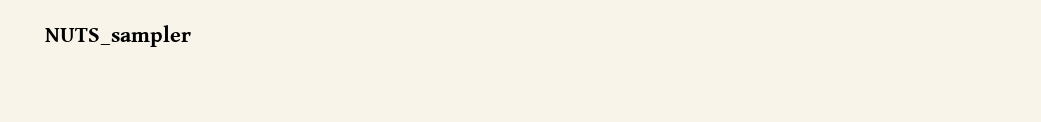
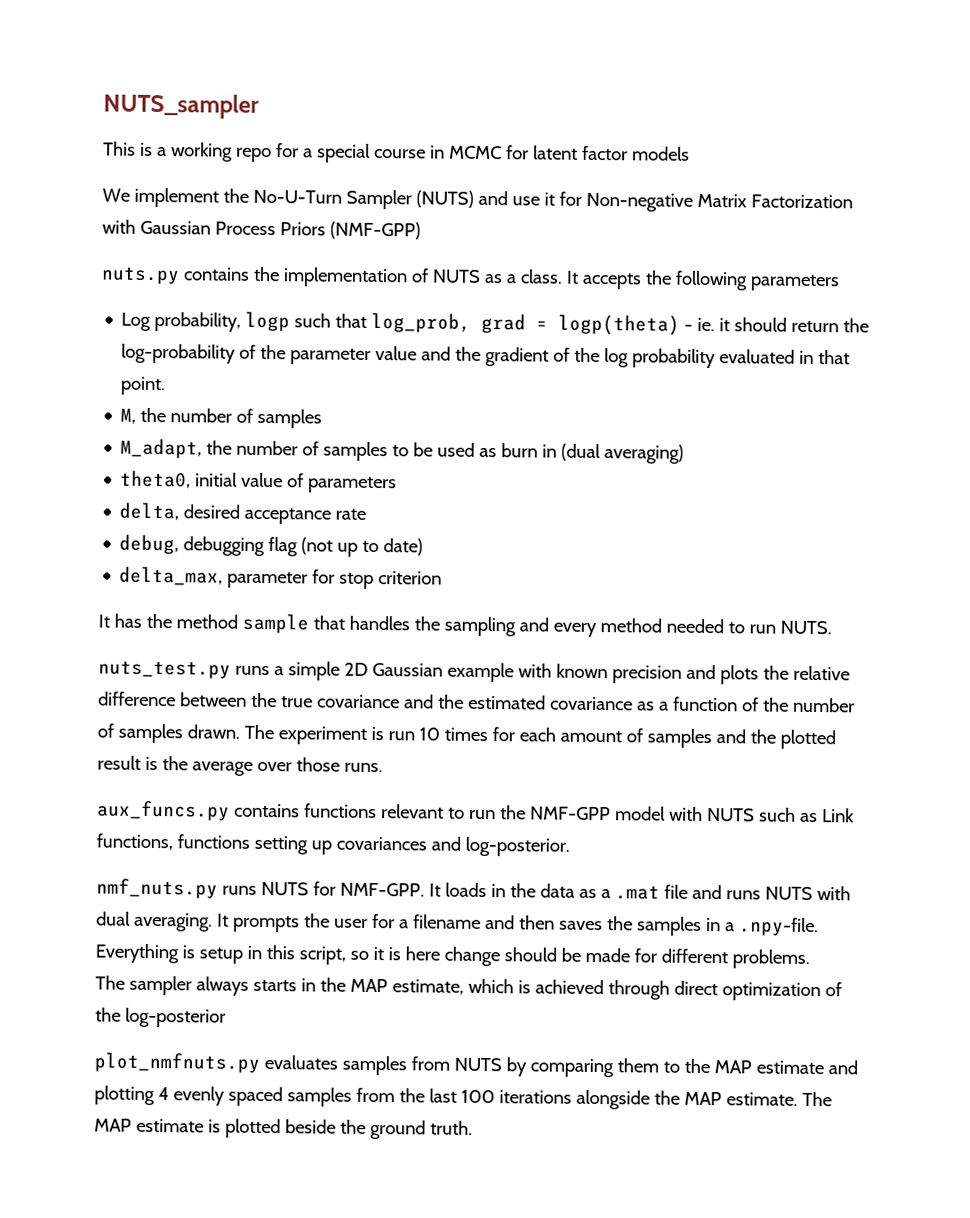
(191, 36) none -> [103,141,690,163] [102,187,853,212] [102,219,421,240] [101,266,840,292] [121,311,870,336] [121,343,851,369] [120,376,167,396] [120,407,323,429] [120,438,685,464] [120,470,398,494] [119,502,367,525] [119,534,424,557] [119,566,443,589] [98,613,832,638] [98,660,850,685] [98,691,855,713] [97,723,836,750] [97,755,383,776] [97,800,855,823] [96,833,570,857] [96,878,851,901] [96,911,819,937] [95,943,810,969] [95,975,842,1002] [95,1007,226,1028] [94,1052,858,1078] [94,1085,832,1110] [94,1118,473,1140] // This is a working repo for a special course in MCMC for latent factor models // We implement the No-U-Turn Sampler (NUTS) and use it for Non-negative Matrix Factorization with Gaussian Process Priors (NMF-GPP) // nuts.py contains the implementation of NUTS as a class. It accepts the following parameters // Log probability, logp such that log_prob, grad = logp(theta) - ie. it should return the log-probability of the parameter value and the gradient of the log probability evaluated in that point. // M, the number of samples // M_adapt, the number of samples to be used as burn in (dual averaging) // theta0, initial value of parameters // delta, desired acceptance rate // debug, debugging flag (not up to date) // delta_max, parameter for stop criterion // It has the method sample that handles the sampling and every method needed to run NUTS. // nuts_test.py runs a simple 2D Gaussian example with known precision and plots the relative difference between the true covariance and the estimated covariance as a function of the number of samples drawn. The experiment is run 10 times for each amount of samples and the plotted result is the average over those runs. // aux_funcs.py contains functions relevant to run the NMF-GPP model with NUTS such as Link functions, functions setting up covariances and log-posterior. // nmf_nuts.py runs NUTS for NMF-GPP. It loads in the data as a .mat file and runs NUTS with dual averaging. It prompts the user for a filename and then saves the samples in a .npy-file. Everything is setup in this script, so it is here change should be made for different problems. // The sampler always starts in the MAP estimate, which is achieved through direct optimization of the log-posterior // plot_nmfnuts.py evaluates samples from NUTS by comparing them to the MAP estimate and plotting 4 evenly spaced samples from the last 100 iterations alongside the MAP estimate. The MAP estimate is plotted beside the ground truth.

